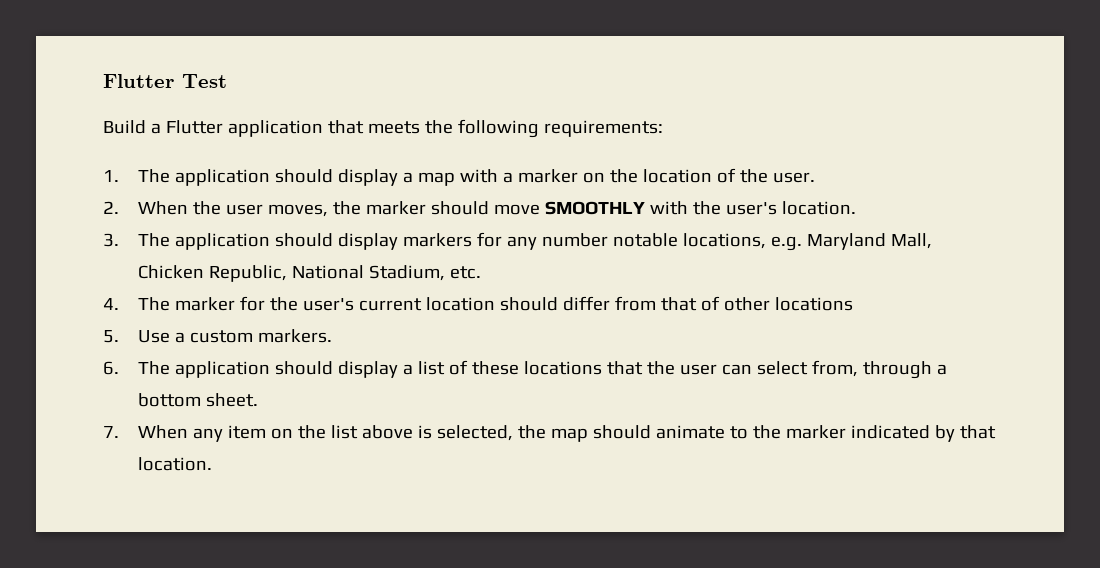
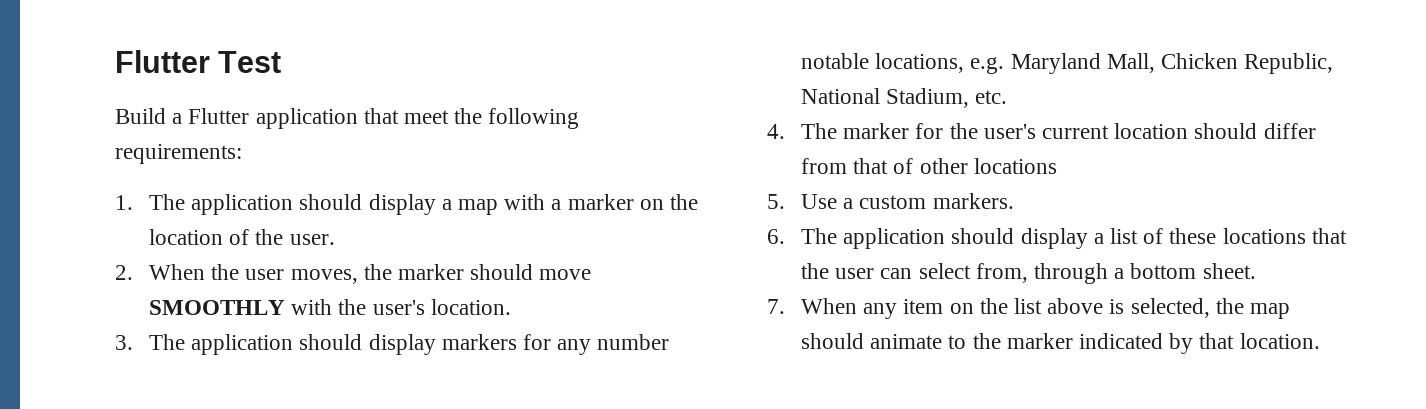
[367,121,420,134] meets -> [404,110,450,124] meet

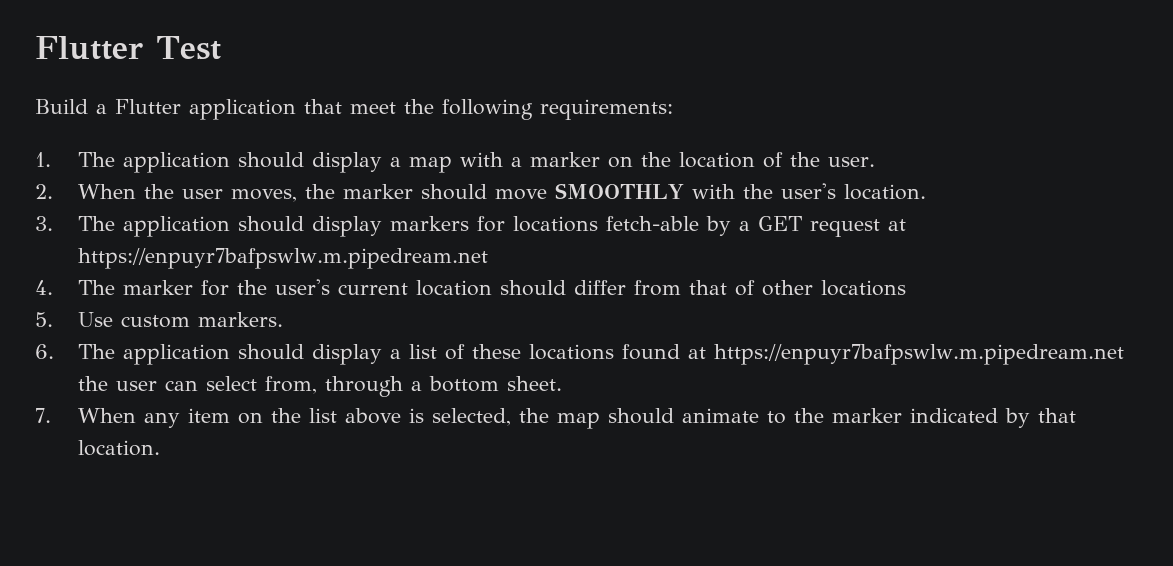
[557,334,670,355] [801,53,1334,74] [801,88,1008,108] any number notable locations, e.g. Maryland Mall, Chicken Republic, National Stadium, etc. -> [512,216,906,237] [77,248,488,269] locations fetch-able by a GET request at https://enpuyr7bafpswlw.m.pipedream.net
[843,198,854,209] a -> (113, 319) none
[1311,228,1347,244] that -> [621,344,1124,365] found at https://enpuyr7bafpswlw.m.pipedream.net

